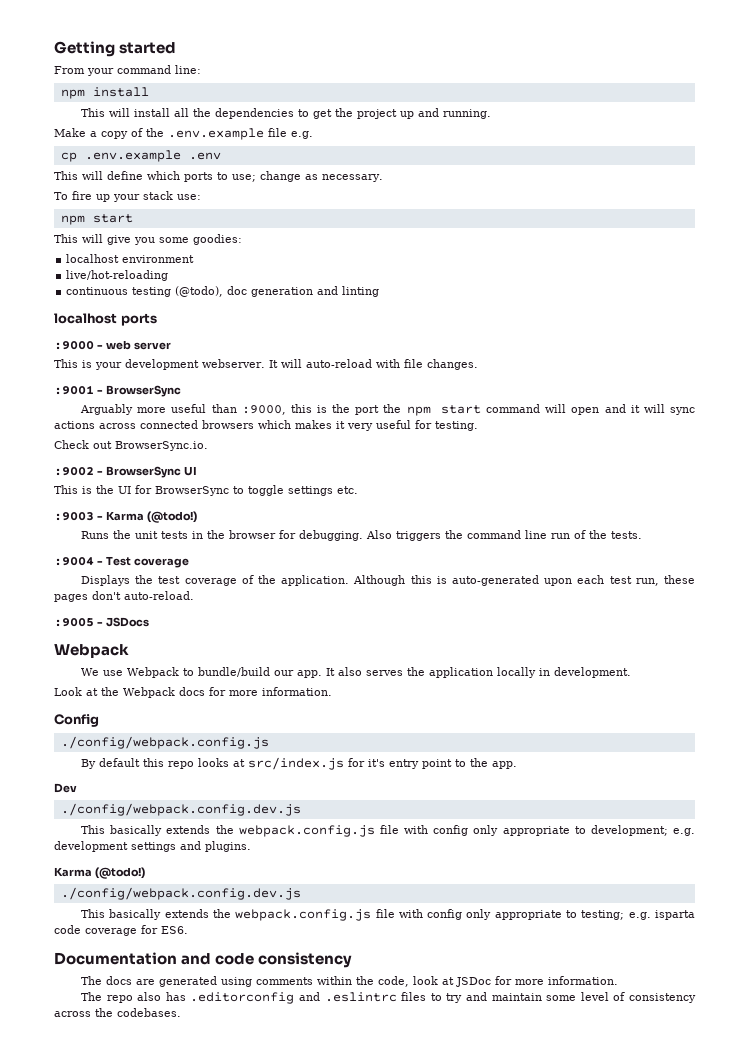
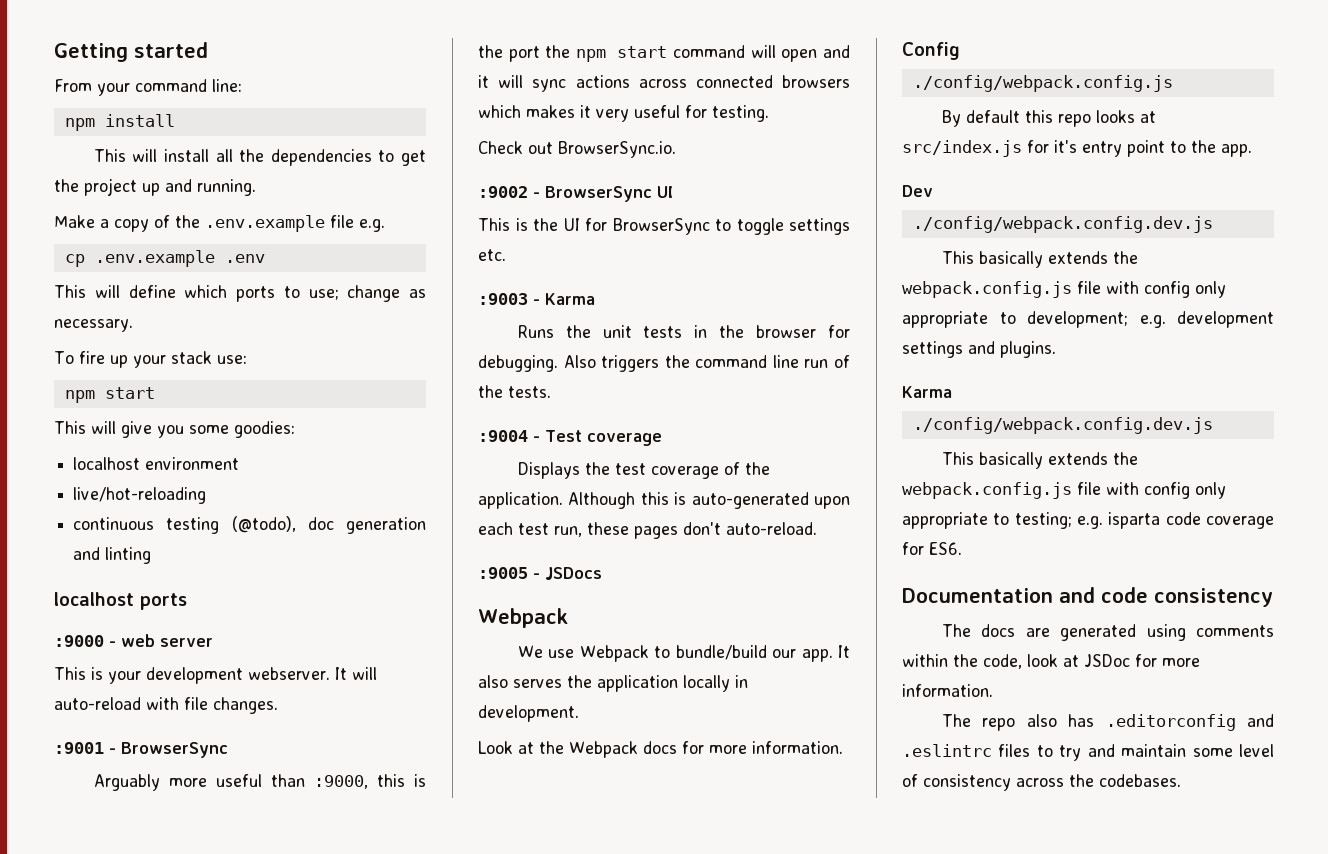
[146,511,197,523] (@todo!) -> (595, 299) none
[94,867,145,879] (@todo!) -> (952, 392) none

